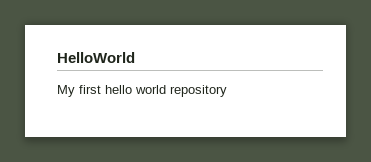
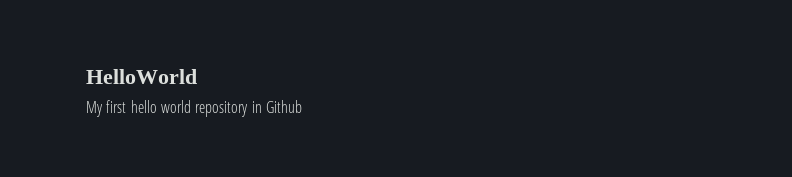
(227, 91) none -> [251,100,302,113] in Github

